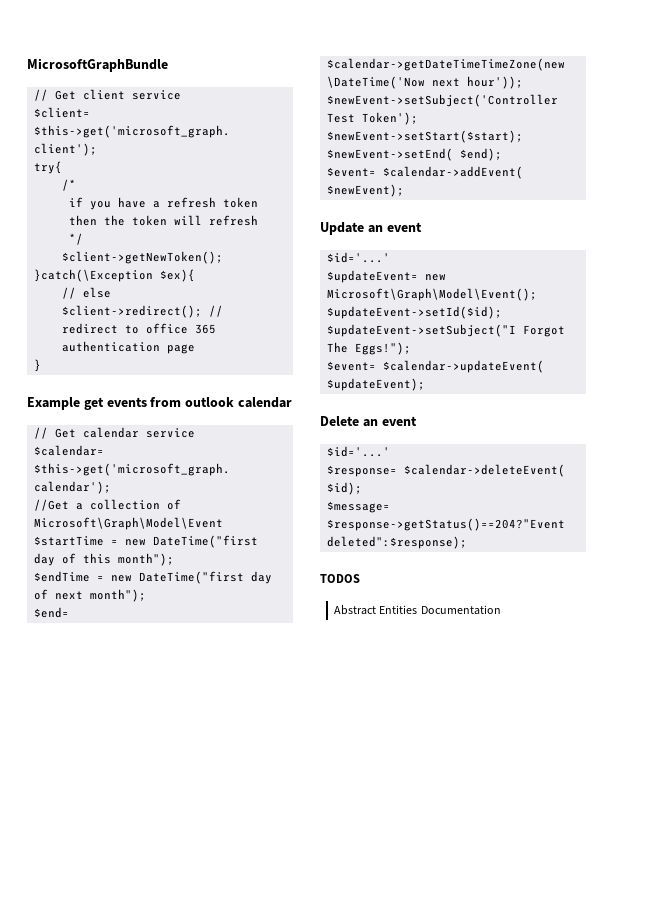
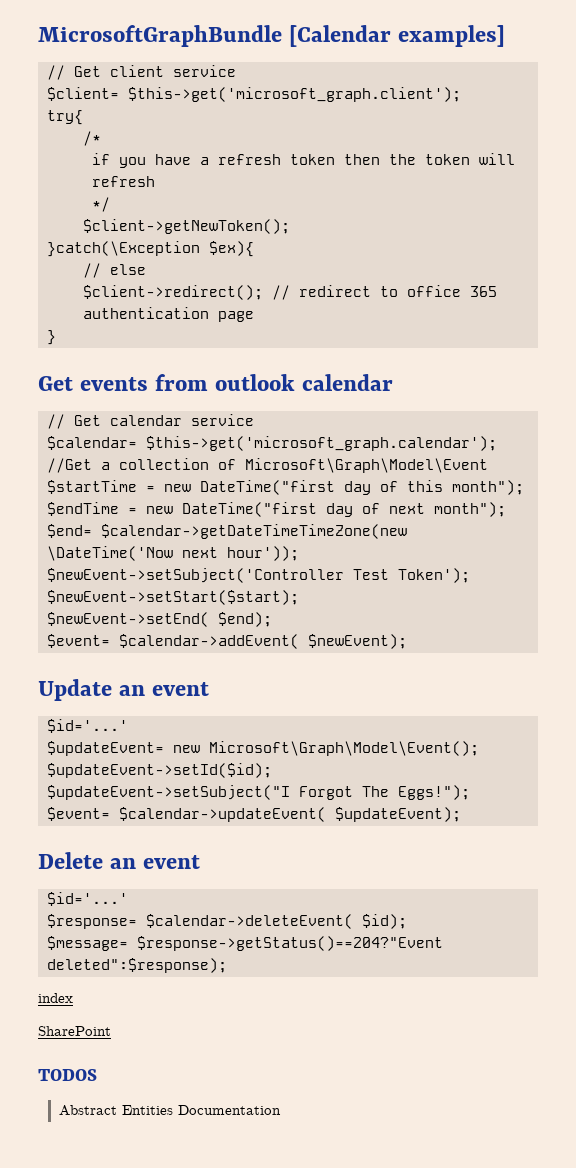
(168, 65) none -> [288,25,505,47] [Calendar examples]
[27,397,104,410] Example get -> [38,376,73,391] Get
(468, 542) none -> [38,993,73,1003] [38,1026,111,1036] // index // SharePoint

